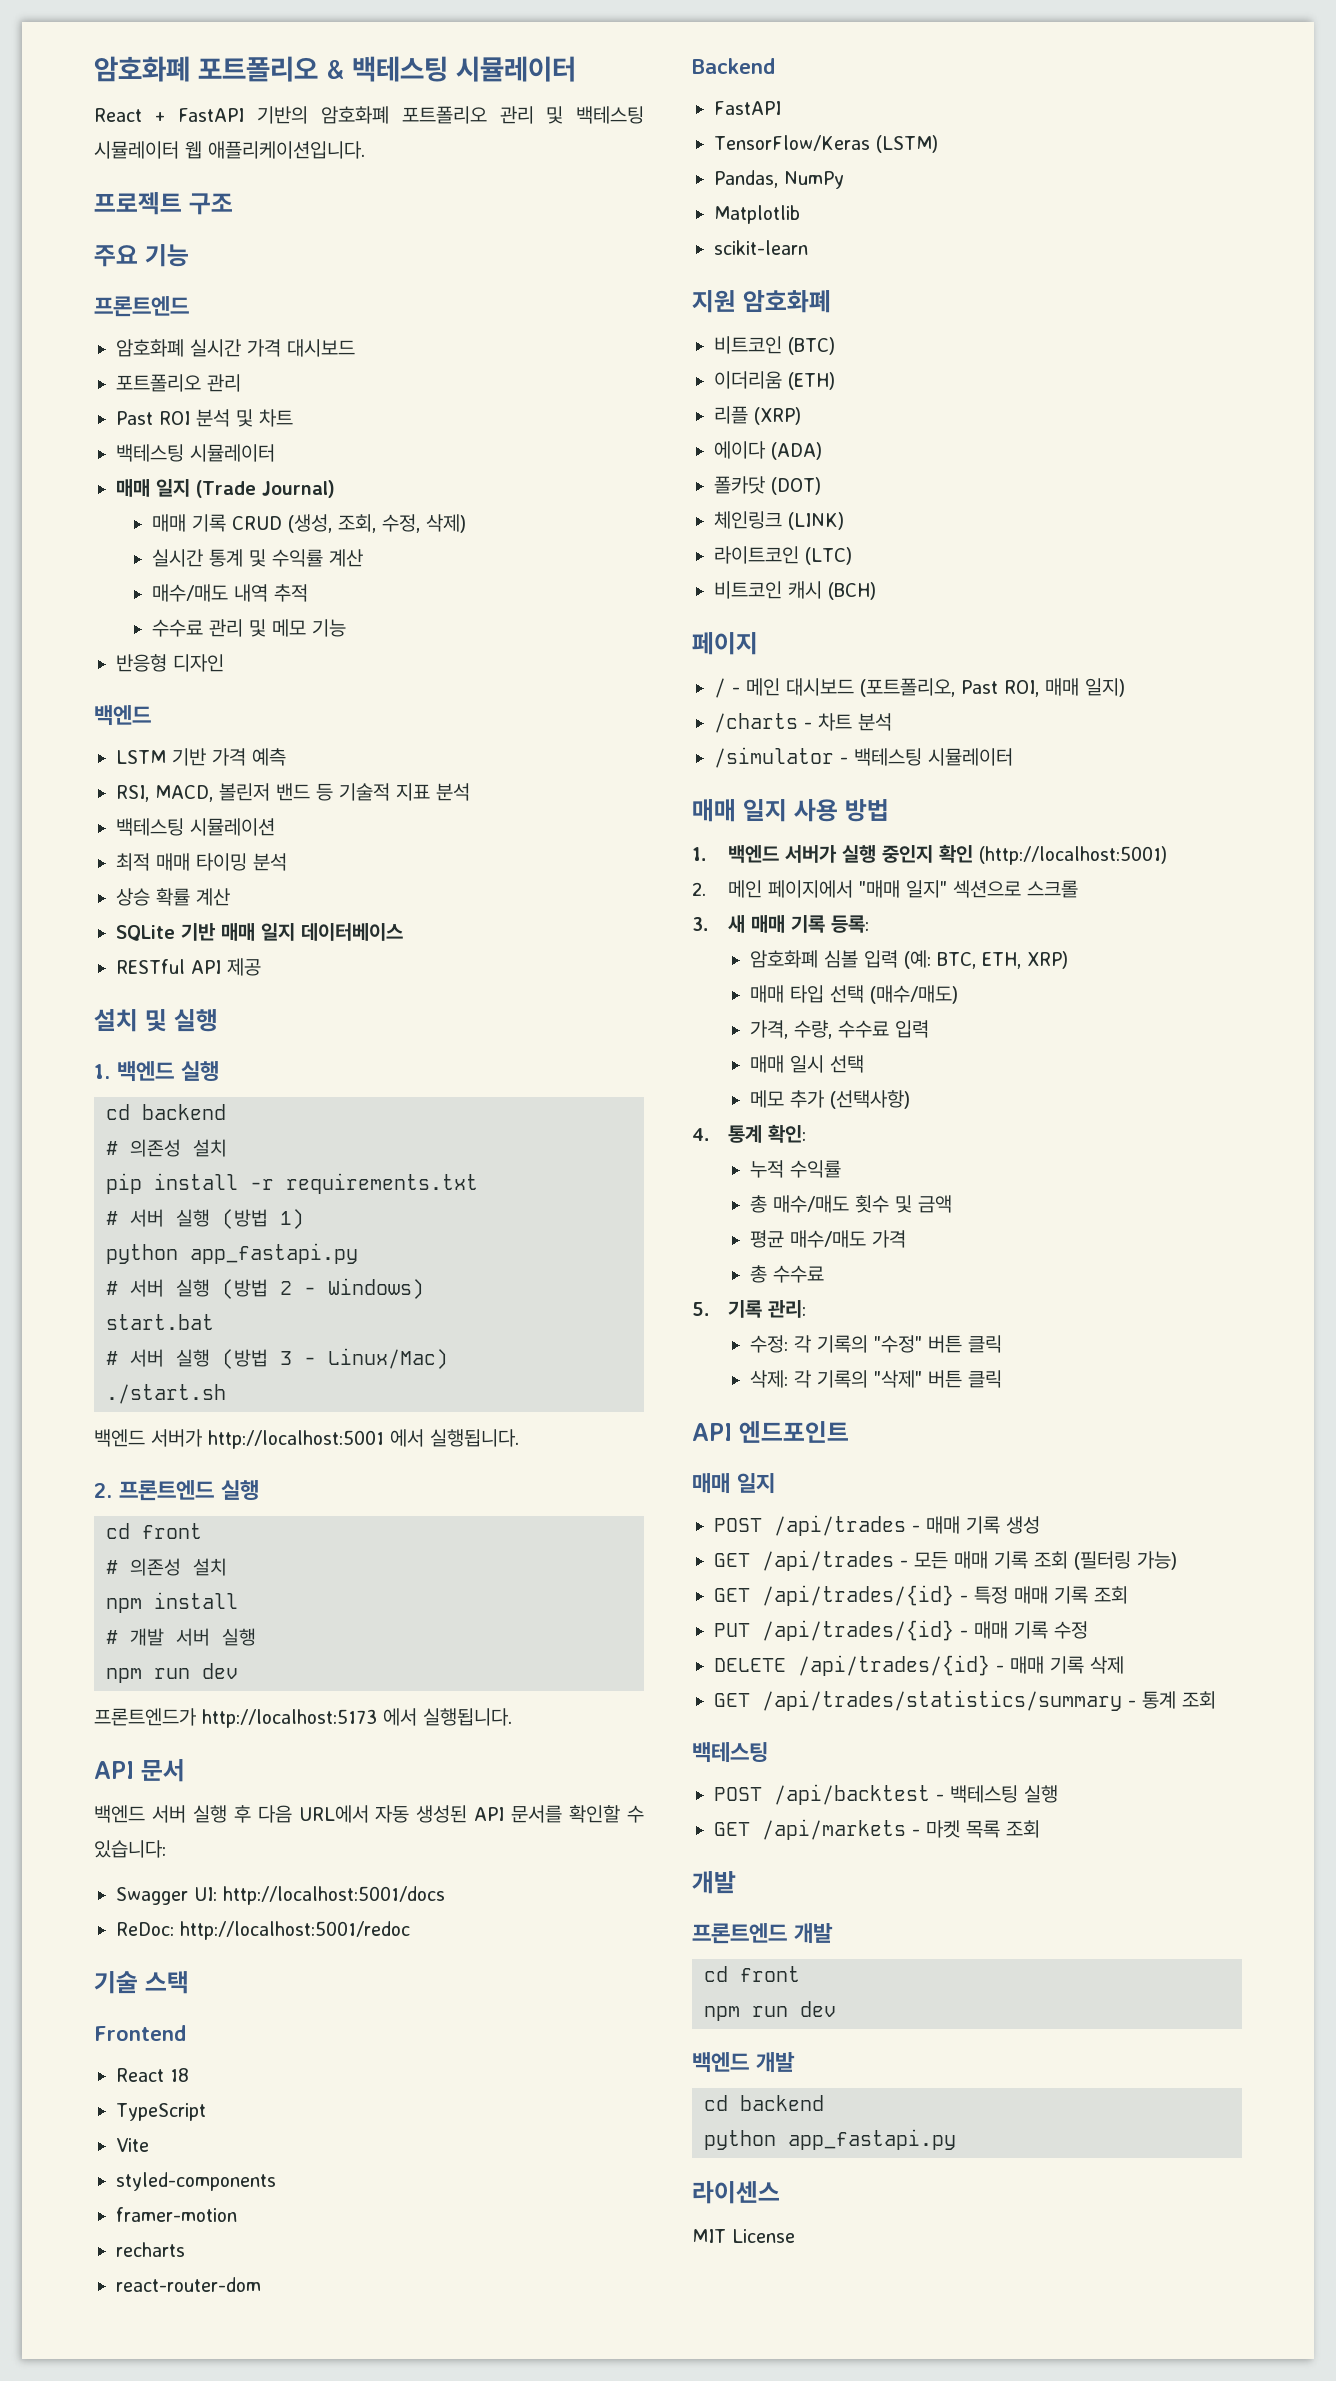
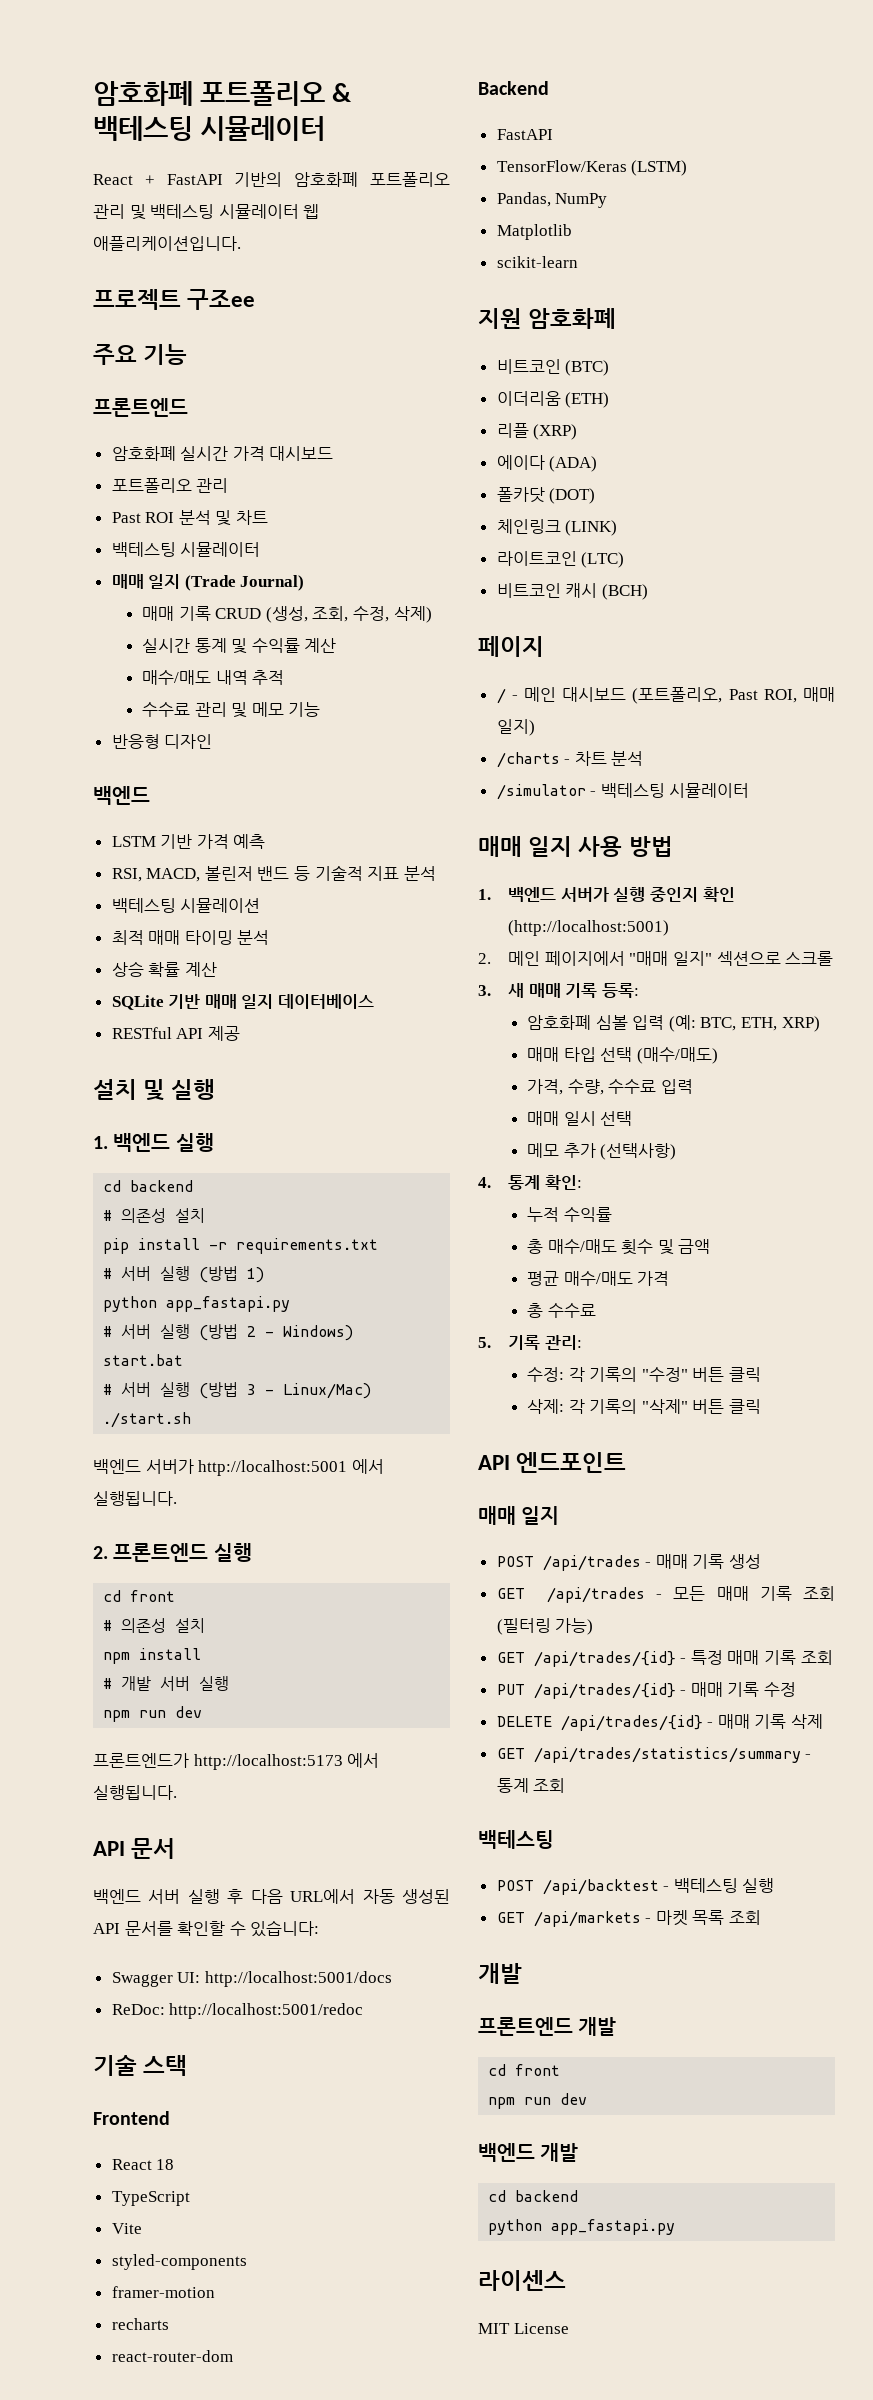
[189,193,233,215] 구조 -> [187,289,256,310] 구조ee

